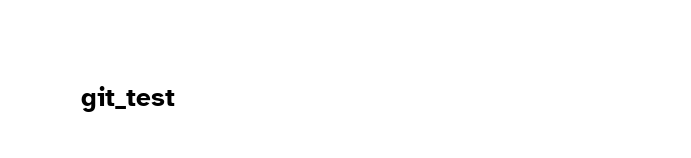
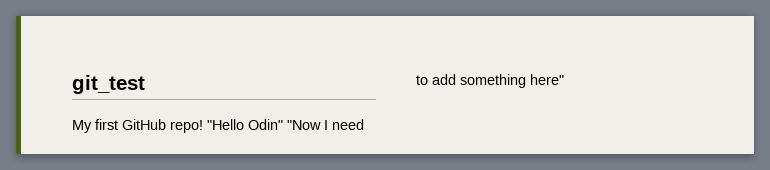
(175, 99) none -> [72,119,364,133] [416,74,564,88] // My first GitHub repo! "Hello Odin" "Now I need to add something here"

